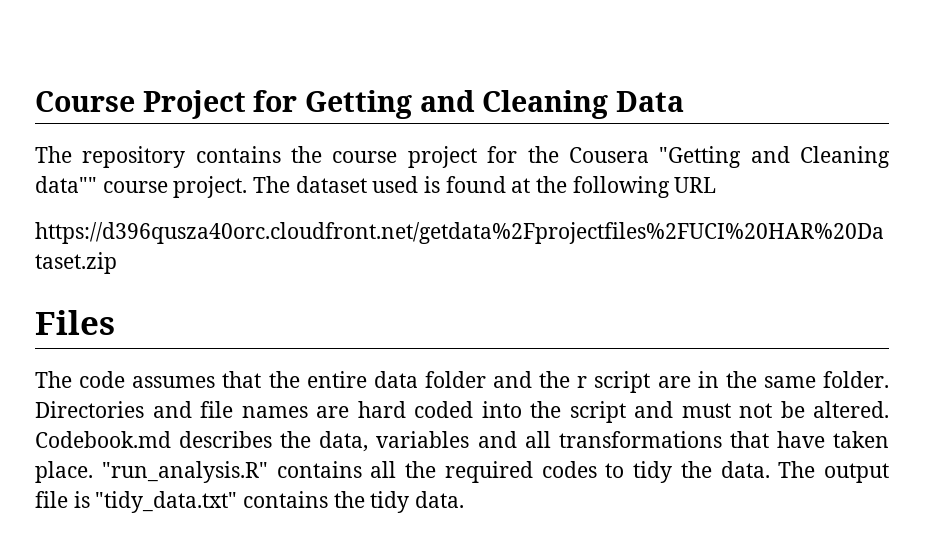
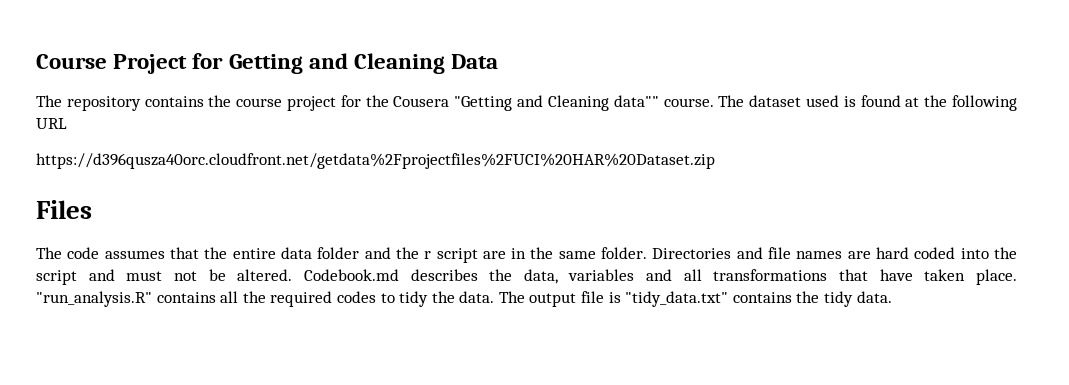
[102,176,248,198] course project. -> [663,98,714,107] course.

